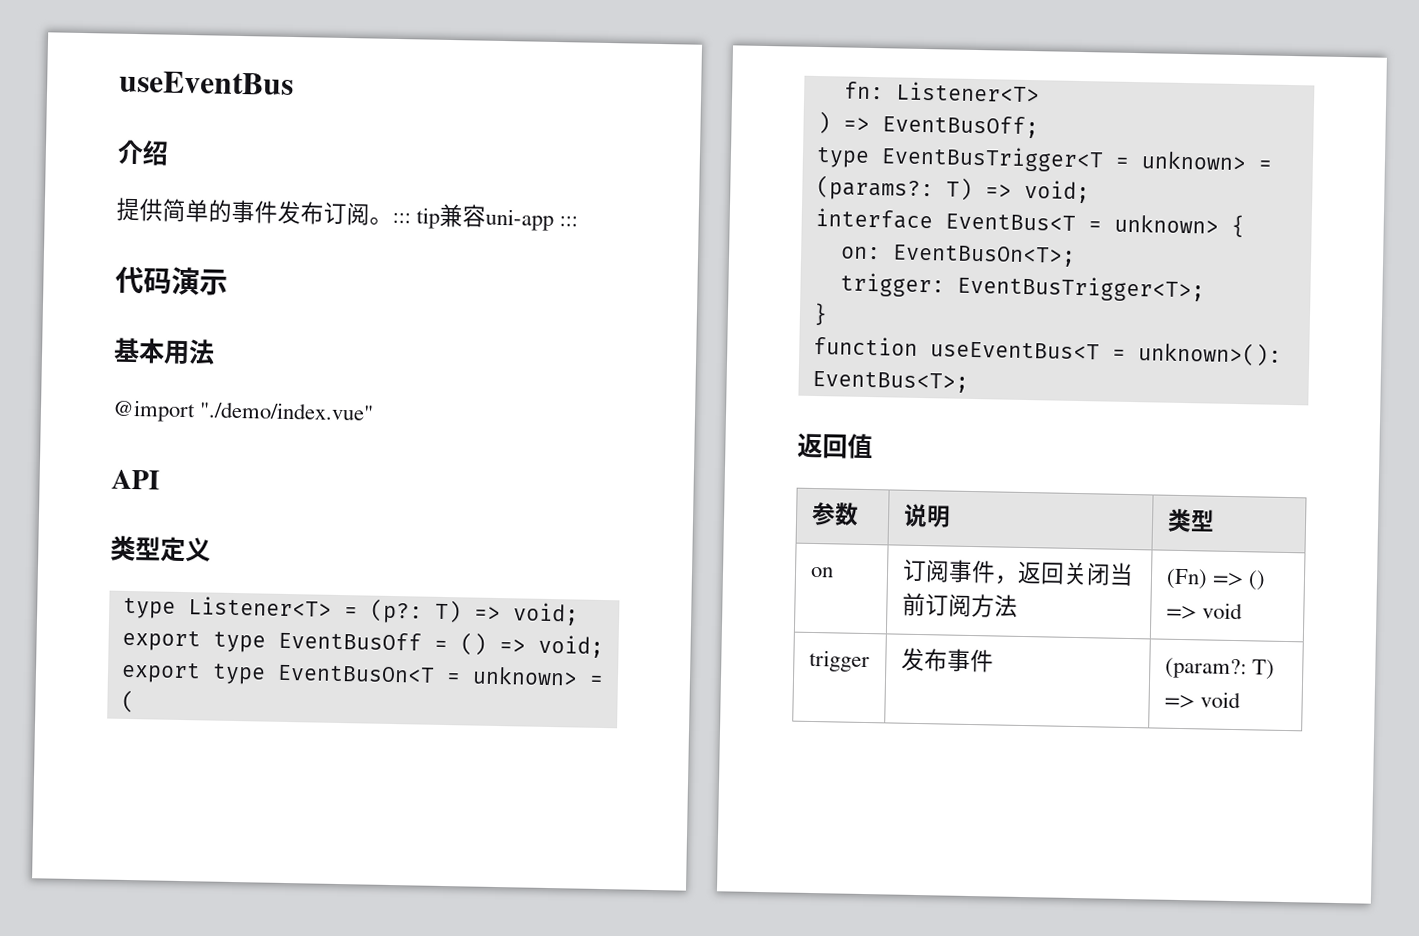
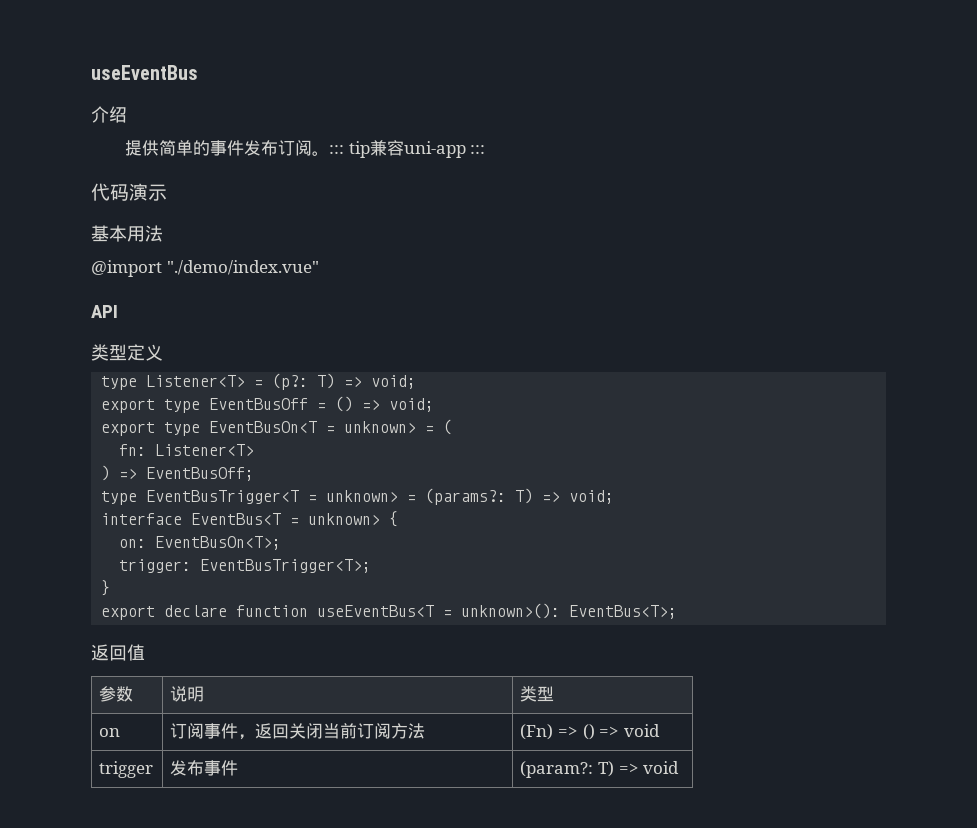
(828, 314) none -> [101,605,228,620] export declare

